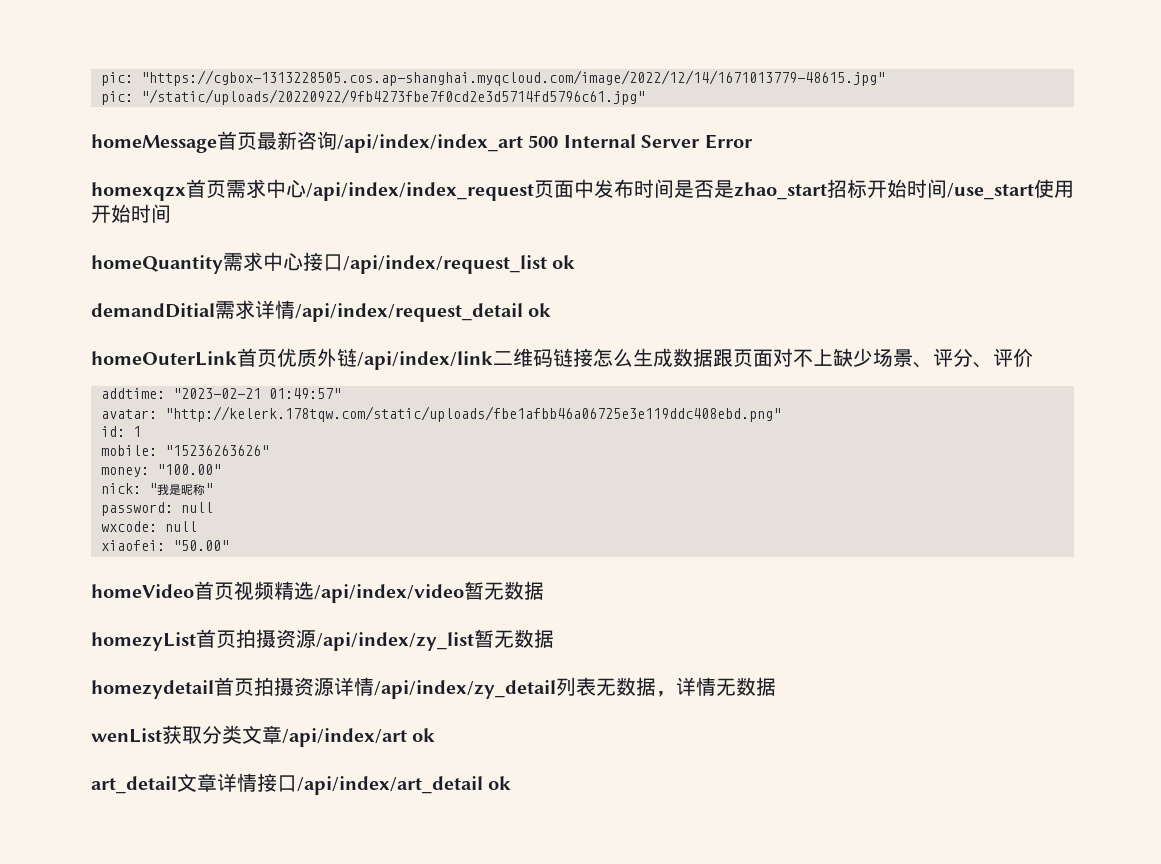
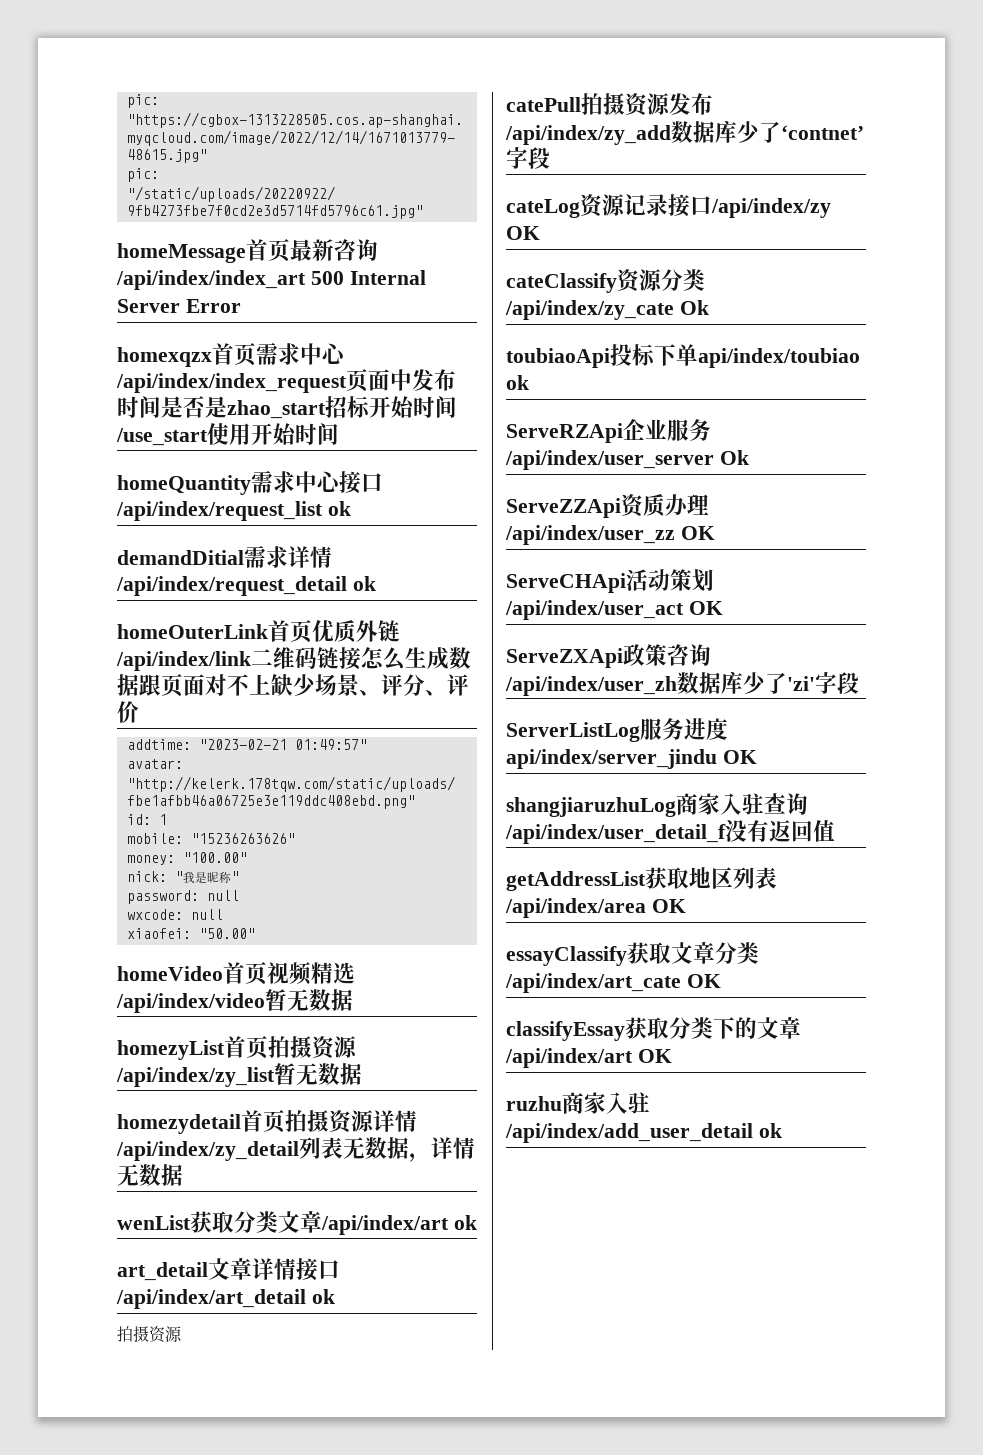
(512, 783) none -> [117,1326,182,1343] [506,93,713,117] [505,120,864,145] [506,147,550,169] [506,194,831,218] [506,226,540,240] [506,269,705,293] [505,300,709,320] [506,344,860,368] [506,375,529,390] [506,419,711,443] [505,450,749,470] [506,494,709,518] [505,525,715,545] [506,569,714,593] [505,600,723,620] [506,644,711,668] [505,671,859,696] [506,718,728,742] [506,749,757,769] [506,793,808,817] [505,820,835,844] [506,867,777,891] [505,898,686,918] [506,942,759,966] [505,973,721,993] [506,1017,801,1041] [505,1048,672,1068] [506,1092,650,1114] [505,1123,782,1143] // 拍摄资源 // catePull拍摄资源发布/api/index/zy_add数据库少了‘contnet’字段 // cateLog资源记录接口/api/index/zy OK // cateClassify资源分类/api/index/zy_cate Ok // toubiaoApi投标下单api/index/toubiao ok // ServeRZApi企业服务/api/index/user_server Ok // ServeZZApi资质办理/api/index/user_zz OK // ServeCHApi活动策划/api/index/user_act OK // ServeZXApi政策咨询/api/index/user_zh数据库少了'zi'字段 // ServerListLog服务进度api/index/server_jindu OK // shangjiaruzhuLog商家入驻查询/api/index/user_detail_f没有返回值 // getAddressList获取地区列表/api/index/area OK // essayClassify获取文章分类/api/index/art_cate OK // classifyEssay获取分类下的文章/api/index/art OK // ruzhu商家入驻/api/index/add_user_detail ok

